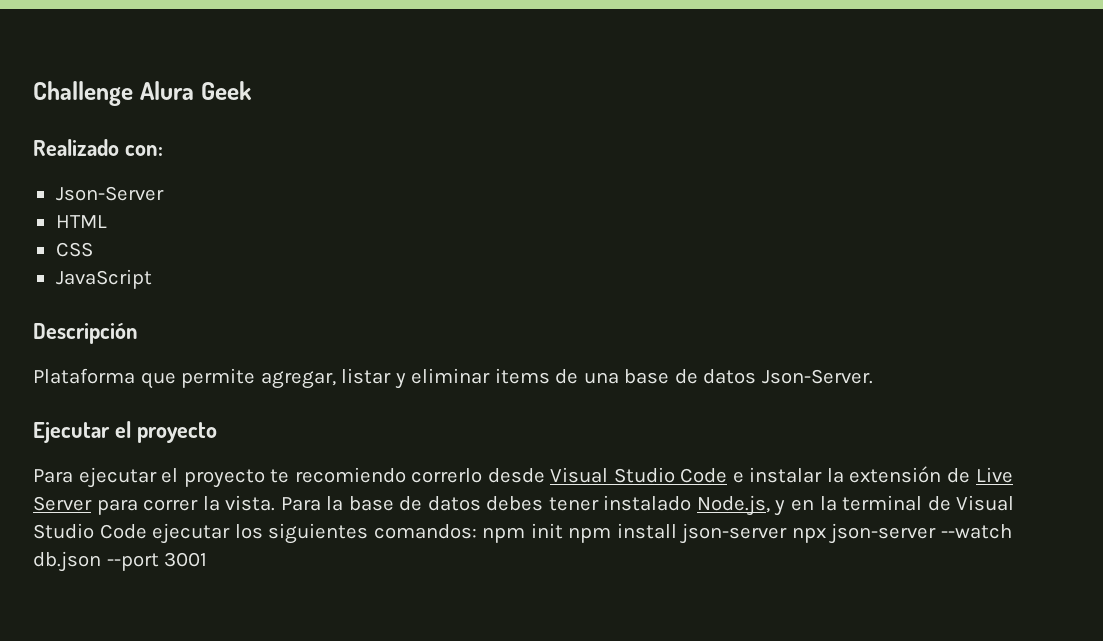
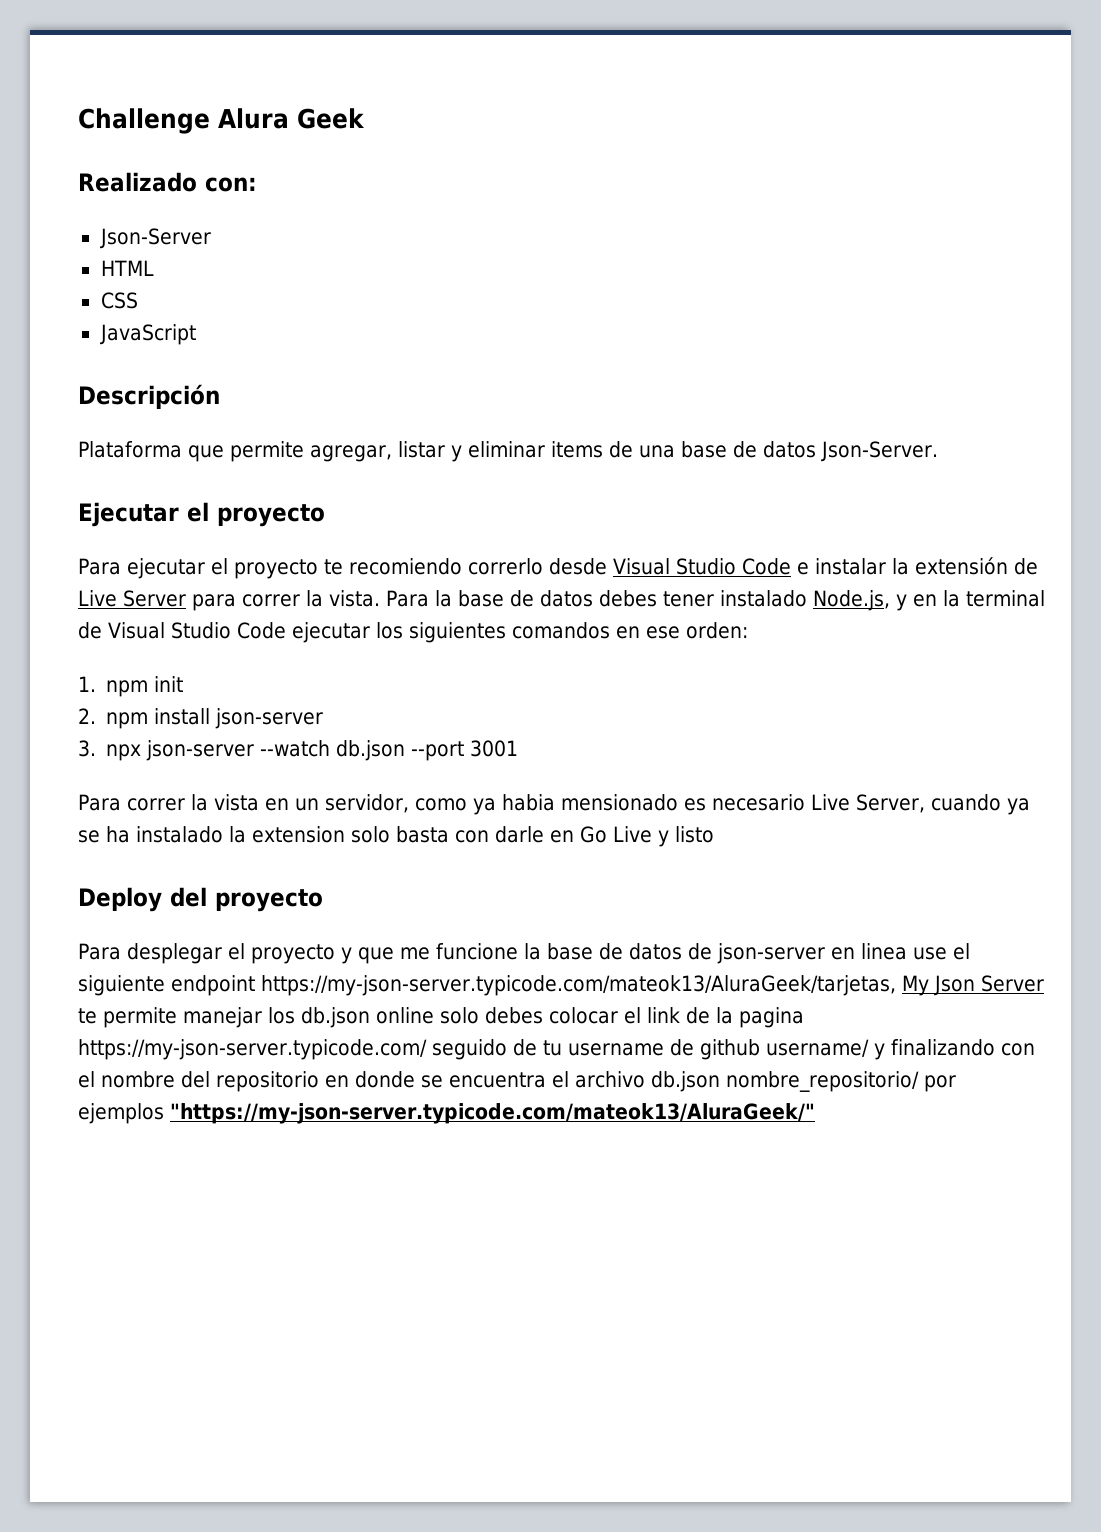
[373,524,477,539] comandos: -> [512,622,748,639] [78,676,96,692] comandos en ese orden: // 1.
(563, 531) none -> [78,708,96,724] // 2.
(788, 533) none -> [78,740,96,757] // 3.
(208, 559) none -> [78,794,1030,815] [78,826,714,847] [78,887,323,912] [78,943,970,964] [78,975,1044,996] [78,1007,804,1028] [78,1039,1035,1060] [78,1071,956,1092] [78,1103,815,1124] // Para correr la vista en un servidor, como ya habia mensionado es necesario Live Server, cuando ya se ha instalado la extension solo basta con darle en Go Live y listo // Deploy del proyecto // Para desplegar el proyecto y que me funcione la base de datos de json-server en linea use el siguiente endpoint https://my-json-server.typicode.com/mateok13/AluraGeek/tarjetas, My Json Server te permite manejar los db.json online solo debes colocar el link de la pagina https://my-json-server.typicode.com/ seguido de tu username de github username/ y finalizando con el nombre del repositorio en donde se encuentra el archivo db.json nombre_repositorio/ por ejemplos "https://my-json-server.typicode.com/mateok13/AluraGeek/"

